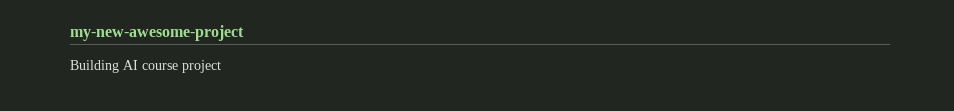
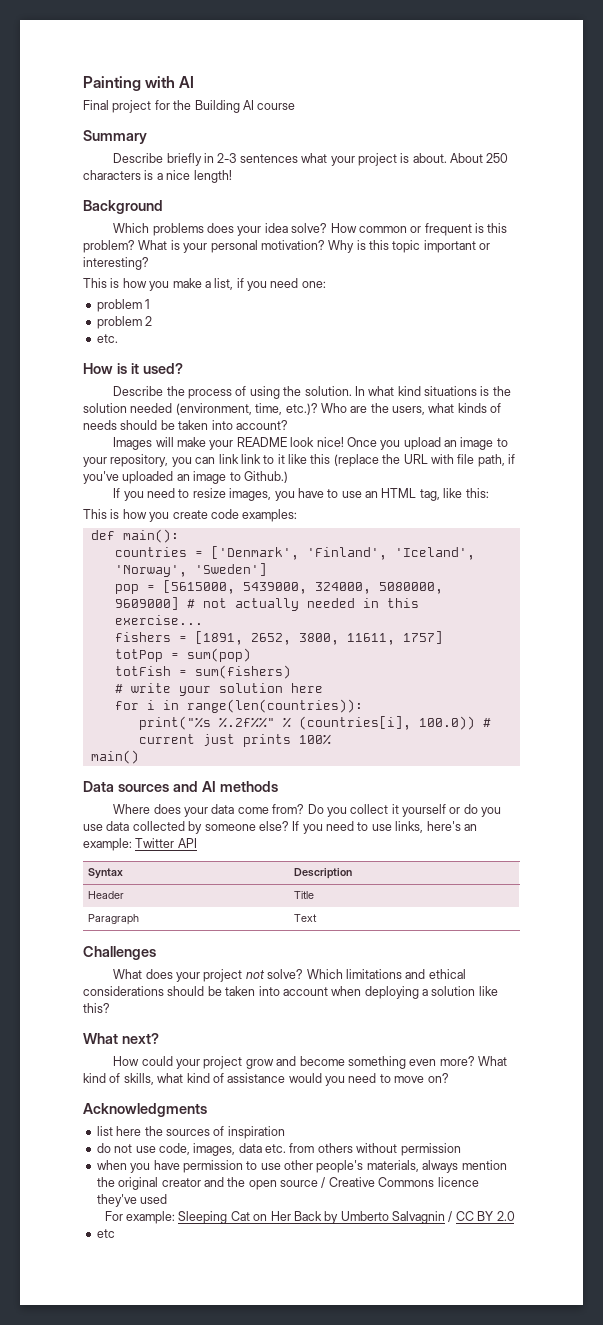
[70,25,244,41] [70,60,221,73] my-new-awesome-project // Building AI course project -> [83,76,195,91] [83,100,296,113] [83,130,147,144] [113,153,509,166] [83,170,232,183] [83,200,163,214] [113,223,508,236] [83,240,491,253] [83,257,149,270] [83,278,326,291] [96,299,151,312] [96,316,153,329] [96,334,118,343] [83,363,183,374] [113,386,511,399] [83,403,502,415] [83,420,288,430] [113,437,508,450] [83,454,515,467] [83,471,288,484] [113,488,489,501] [83,509,298,522] [90,529,179,543] [114,546,475,560] [114,563,267,577] [114,580,443,594] [114,597,419,611] [114,615,203,625] [114,631,443,645] [114,648,251,662] [114,665,291,679] [114,683,323,696] [114,699,363,713] [138,716,491,730] [138,734,331,747] [90,750,139,764] [83,781,278,792] [113,804,502,817] [83,821,477,834] [83,838,197,851] [88,868,124,879] [294,868,353,879] [88,891,125,899] [294,891,315,899] [88,914,140,925] [294,914,318,922] [83,946,156,960] [113,969,466,982] [83,986,498,999] [83,1003,110,1013] [83,1033,159,1044] [113,1056,508,1069] [83,1073,449,1086] [83,1103,207,1117] [96,1126,285,1139] [96,1143,461,1156] [96,1160,507,1173] [96,1177,479,1190] [96,1194,168,1207] [104,1211,515,1224] [96,1229,115,1238] Painting with AI // Final project for the Building AI course // Summary // Describe briefly in 2-3 sentences what your project is about. About 250 characters is a nice length! // Background // Which problems does your idea solve? How common or frequent is this problem? What is your personal motivation? Why is this topic important or interesting? // This is how you make a list, if you need one: // problem 1 // problem 2 // etc. // How is it used? // Describe the process of using the solution. In what kind situations is the solution needed (environment, time, etc.)? Who are the users, what kinds of needs should be taken into account? // Images will make your README look nice! Once you upload an image to your repository, you can link link to it like this (replace the URL with file path, if you've uploaded an image to Github.) // If you need to resize images, you have to use an HTML tag, like this: // This is how you create code examples: // def main(): // countries = ['Denmark', 'Finland', 'Iceland', 'Norway', 'Sweden'] // pop = [5615000, 5439000, 324000, 5080000, 9609000] # not actually needed in this exercise... // fishers = [1891, 2652, 3800, 11611, 1757] // totPop = sum(pop) // totFish = sum(fishers) // # write your solution here // for i in range(len(countries)): // print("%s %.2f%%" % (countries[i], 100.0)) # current just prints 100% // main() // Data sources and AI methods // Where does your data come from? Do you collect it yourself or do you use data collected by someone else? If you need to use links, here's an example: Twitter API // Syntax | Description // Header | Title // Paragraph | Text // Challenges // What does your project not solve? Which limitations and ethical considerations should be taken into account when deploying a solution like this? // What next? // How could your project grow and become something even more? What kind of skills, what kind of assistance would you need to move on? // Acknowledgments // list here the sources of inspiration // do not use code, images, data etc. from others without permission // when you have permission to use other people's materials, always mention the original creator and the open source / Creative Commons licence they've used // For example: Sleeping Cat on Her Back by Umberto Salvagnin / CC BY 2.0 // etc

